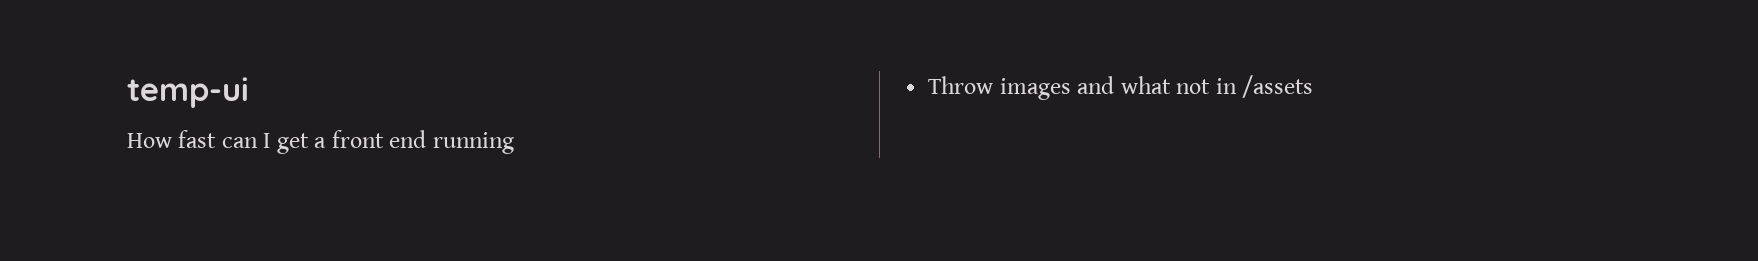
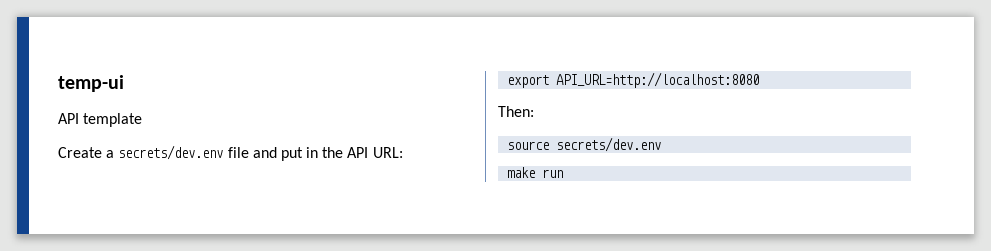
[127,130,514,154] [928,75,1314,100] How fast can I get a front end running // Throw images and what not in /assets -> [58,113,143,127] [58,145,403,161] [507,72,760,88] [498,106,534,117] [507,137,662,152] [507,167,564,178] API template // Create a secrets/dev.env file and put in the API URL: // export API_URL=http://localhost:8080 // Then: // source secrets/dev.env // make run

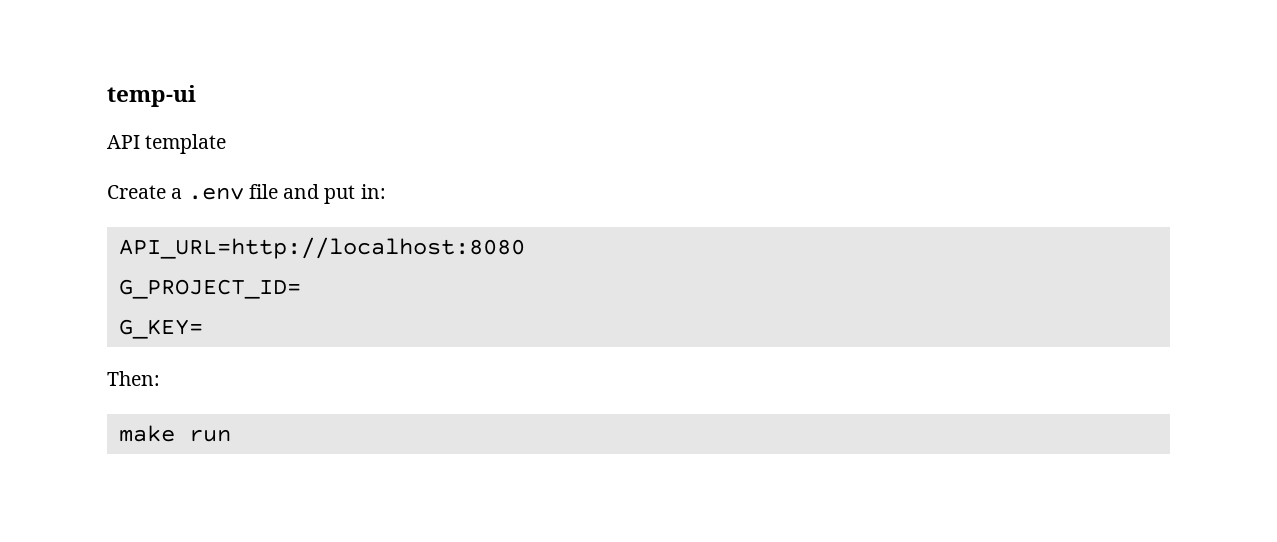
[118,145,224,160] secrets/dev.env -> [187,187,244,200] .env
[306,147,403,158] [507,75,550,88] in the API URL: // export -> [360,184,386,199] in: //
(760, 80) none -> [118,279,301,299] [118,319,203,339] // G_PROJECT_ID= // G_KEY=
[507,137,662,152] // source secrets/dev.env -> (160, 378) none

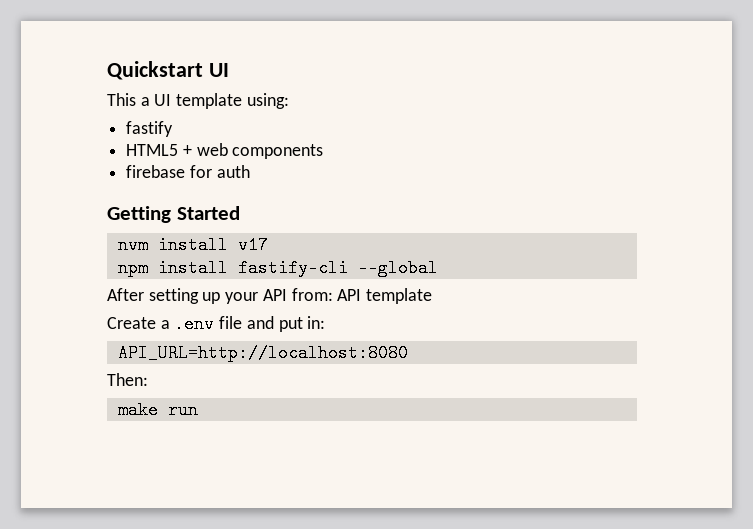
[107,85,196,107] temp-ui // -> [107,61,229,80] [107,93,289,109] [126,121,174,137] [126,143,324,159] [126,165,250,178] [107,206,240,223] [117,236,268,254] [117,259,438,277] [107,288,333,304] Quickstart UI // This a UI template using: // fastify // HTML5 + web components // firebase for auth // Getting Started // nvm install v17 // npm install fastify-cli --global // After setting up your API from:
[118,279,301,299] [118,319,203,339] // G_PROJECT_ID= // G_KEY= -> (408, 353) none

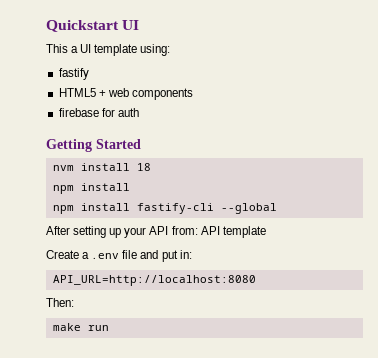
[237,236,268,254] v17 -> [136,163,151,171] [52,183,130,194] 18 // npm install

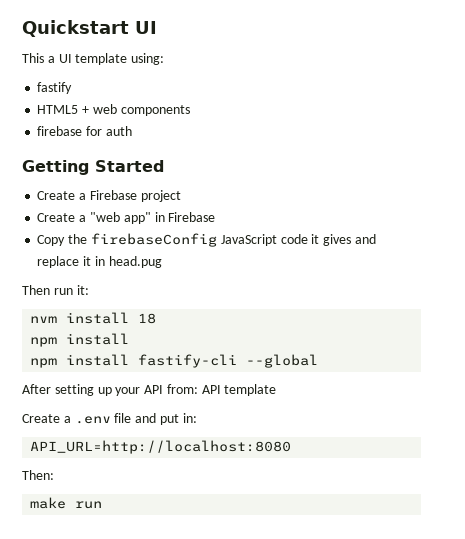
(141, 144) none -> [37,190,181,202] [37,212,216,224] [37,233,376,247] [37,256,162,268] [22,285,89,295] // Create a Firebase project // Create a "web app" in Firebase // Copy the firebaseConfig JavaScript code it gives and replace it in head.pug // Then run it:

